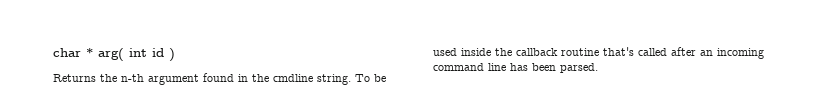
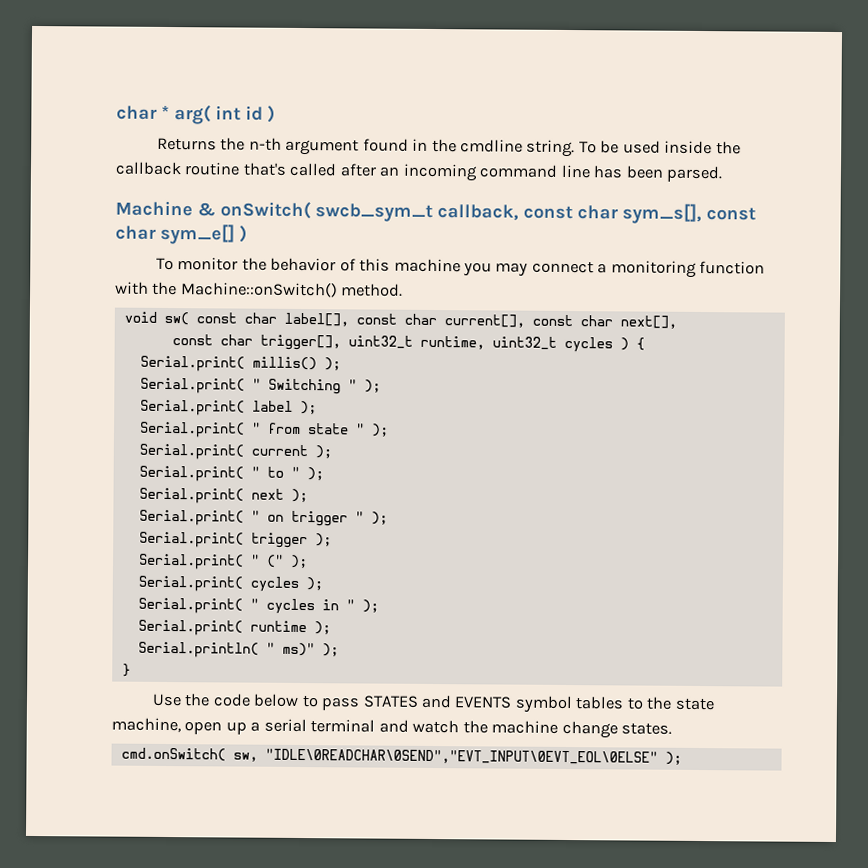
(598, 68) none -> [115,200,756,225] [115,223,247,245] [155,257,766,278] [115,281,404,298] [123,311,677,329] [171,334,645,353] [139,355,341,372] [139,377,381,395] [139,399,317,416] [138,421,389,438] [138,443,332,460] [138,465,324,482] [138,487,308,504] [138,509,388,527] [138,531,332,549] [137,553,308,570] [137,575,323,592] [137,597,379,615] [137,619,331,636] [137,641,339,658] [121,663,131,677] [151,693,715,714] [111,717,673,739] [120,747,682,765] // Machine & onSwitch( swcb_sym_t callback, const char sym_s[], const char sym_e[] ) // To monitor the behavior of this machine you may connect a monitoring function with the Machine::onSwitch() method. // void sw( const char label[], const char current[], const char next[], // const char trigger[], uint32_t runtime, uint32_t cycles ) { // Serial.print( millis() ); // Serial.print( " Switching " ); // Serial.print( label ); // Serial.print( " from state " ); // Serial.print( current ); // Serial.print( " to " ); // Serial.print( next ); // Serial.print( " on trigger " ); // Serial.print( trigger ); // Serial.print( " (" ); // Serial.print( cycles ); // Serial.print( " cycles in " ); // Serial.print( runtime ); // Serial.println( " ms)" ); // } // Use the code below to pass STATES and EVENTS symbol tables to the state machine, open up a serial terminal and watch the machine change states. // cmd.onSwitch( sw, "IDLE\0READCHAR\0SEND","EVT_INPUT\0EVT_EOL\0ELSE" );

